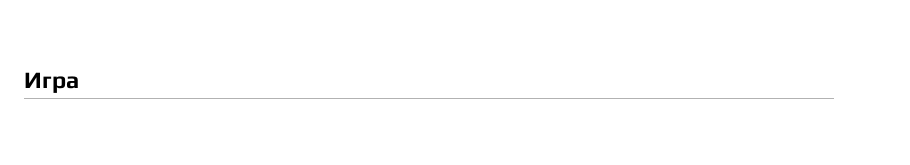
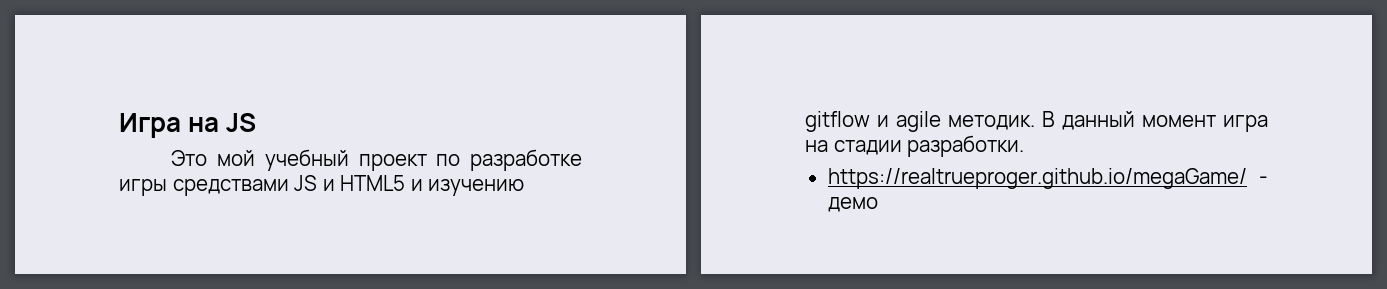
(79, 82) none -> [188,113,257,132] [171,149,582,171] [119,175,525,196] [805,111,1268,132] [805,135,1025,157] [827,168,1268,189] [827,197,878,212] на JS // Это мой учебный проект по разработке игры средствами JS и HTML5 и изучению gitflow и agile методик. В данный момент игра на стадии разработки. // https://realtrueproger.github.io/megaGame/ - демо

